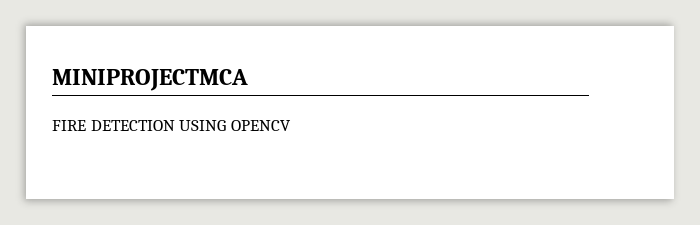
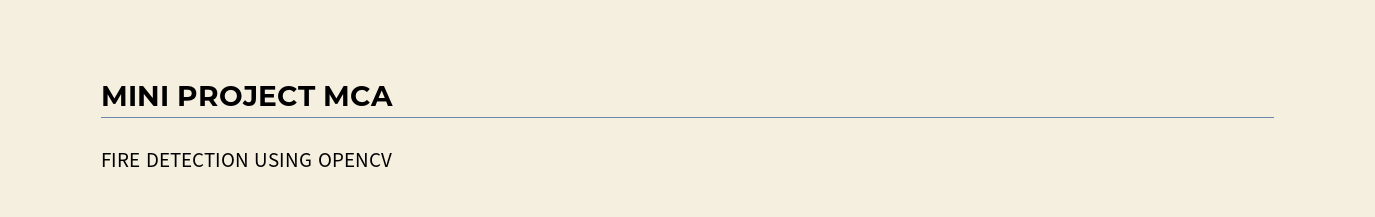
[52,69,248,91] MINIPROJECTMCA -> [101,86,393,106] MINI PROJECT MCA

